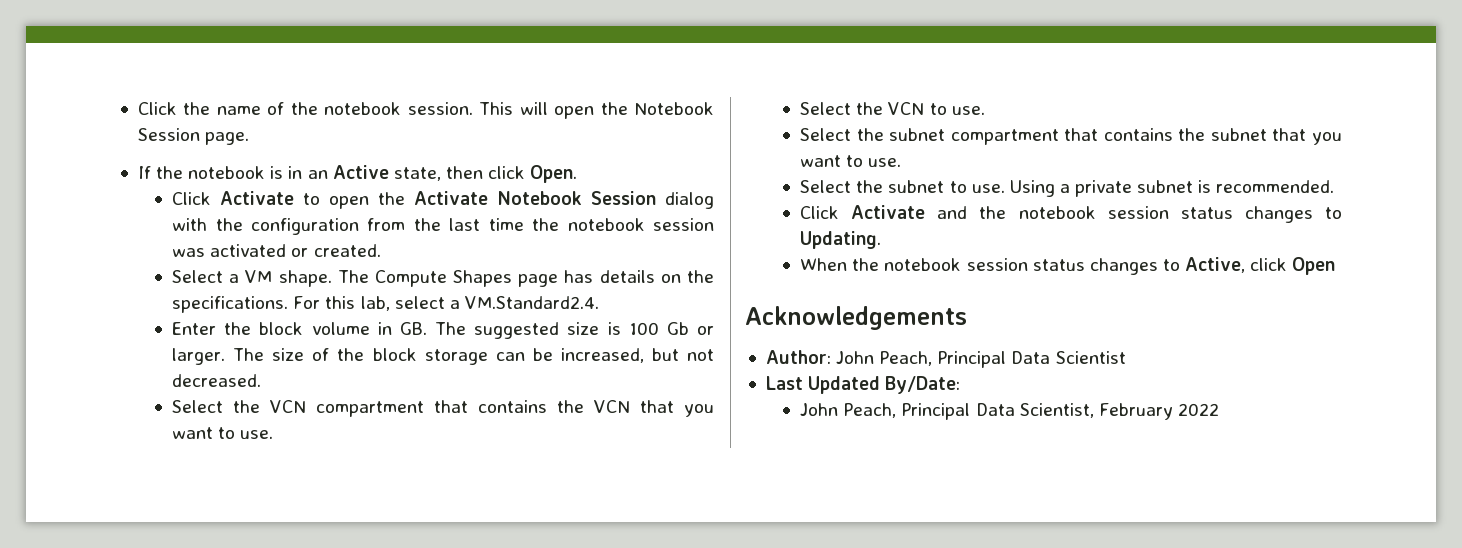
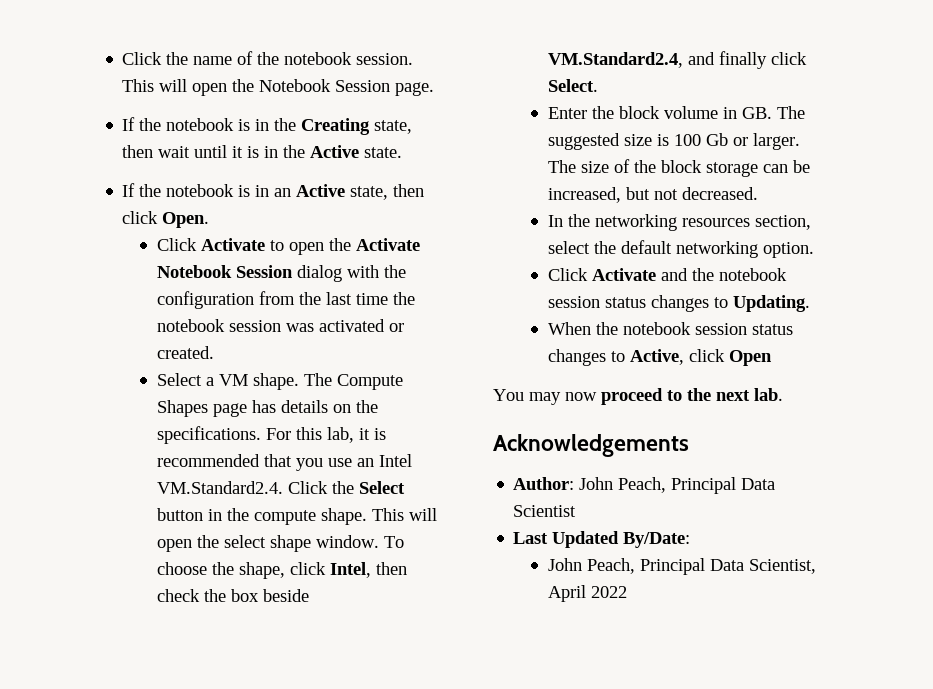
(250, 138) none -> [122,117,413,135] [122,145,403,158] // If the notebook is in the Creating state, then wait until it is in the Active state.
[394,296,599,309] select a VM.Standard2.4. -> [358,428,386,440] [156,454,412,471] [156,481,405,494] [156,508,437,525] [156,535,404,552] [156,562,407,579] [156,589,309,602] [547,51,807,69] [547,79,598,92] it is recommended that you use an Intel VM.Standard2.4. Click the Select button in the compute shape. This will open the select shape window. To choose the shape, click Intel, then check the box beside VM.Standard2.4, and finally click Select.
[172,400,714,417] [172,427,274,439] [800,102,985,115] [800,128,1342,145] [800,155,902,167] [800,180,1335,197] Select the VCN compartment that contains the VCN that you want to use. // Select the VCN to use. // Select the subnet compartment that contains the subnet that you want to use. // Select the subnet to use. Using a private subnet is recommended. -> [547,214,811,231] [547,240,814,258] In the networking resources section, select the default networking option.
(1336, 266) none -> [493,388,783,405] // You may now proceed to the next lab.
[1098,403,1173,420] February -> [547,585,586,602] April

